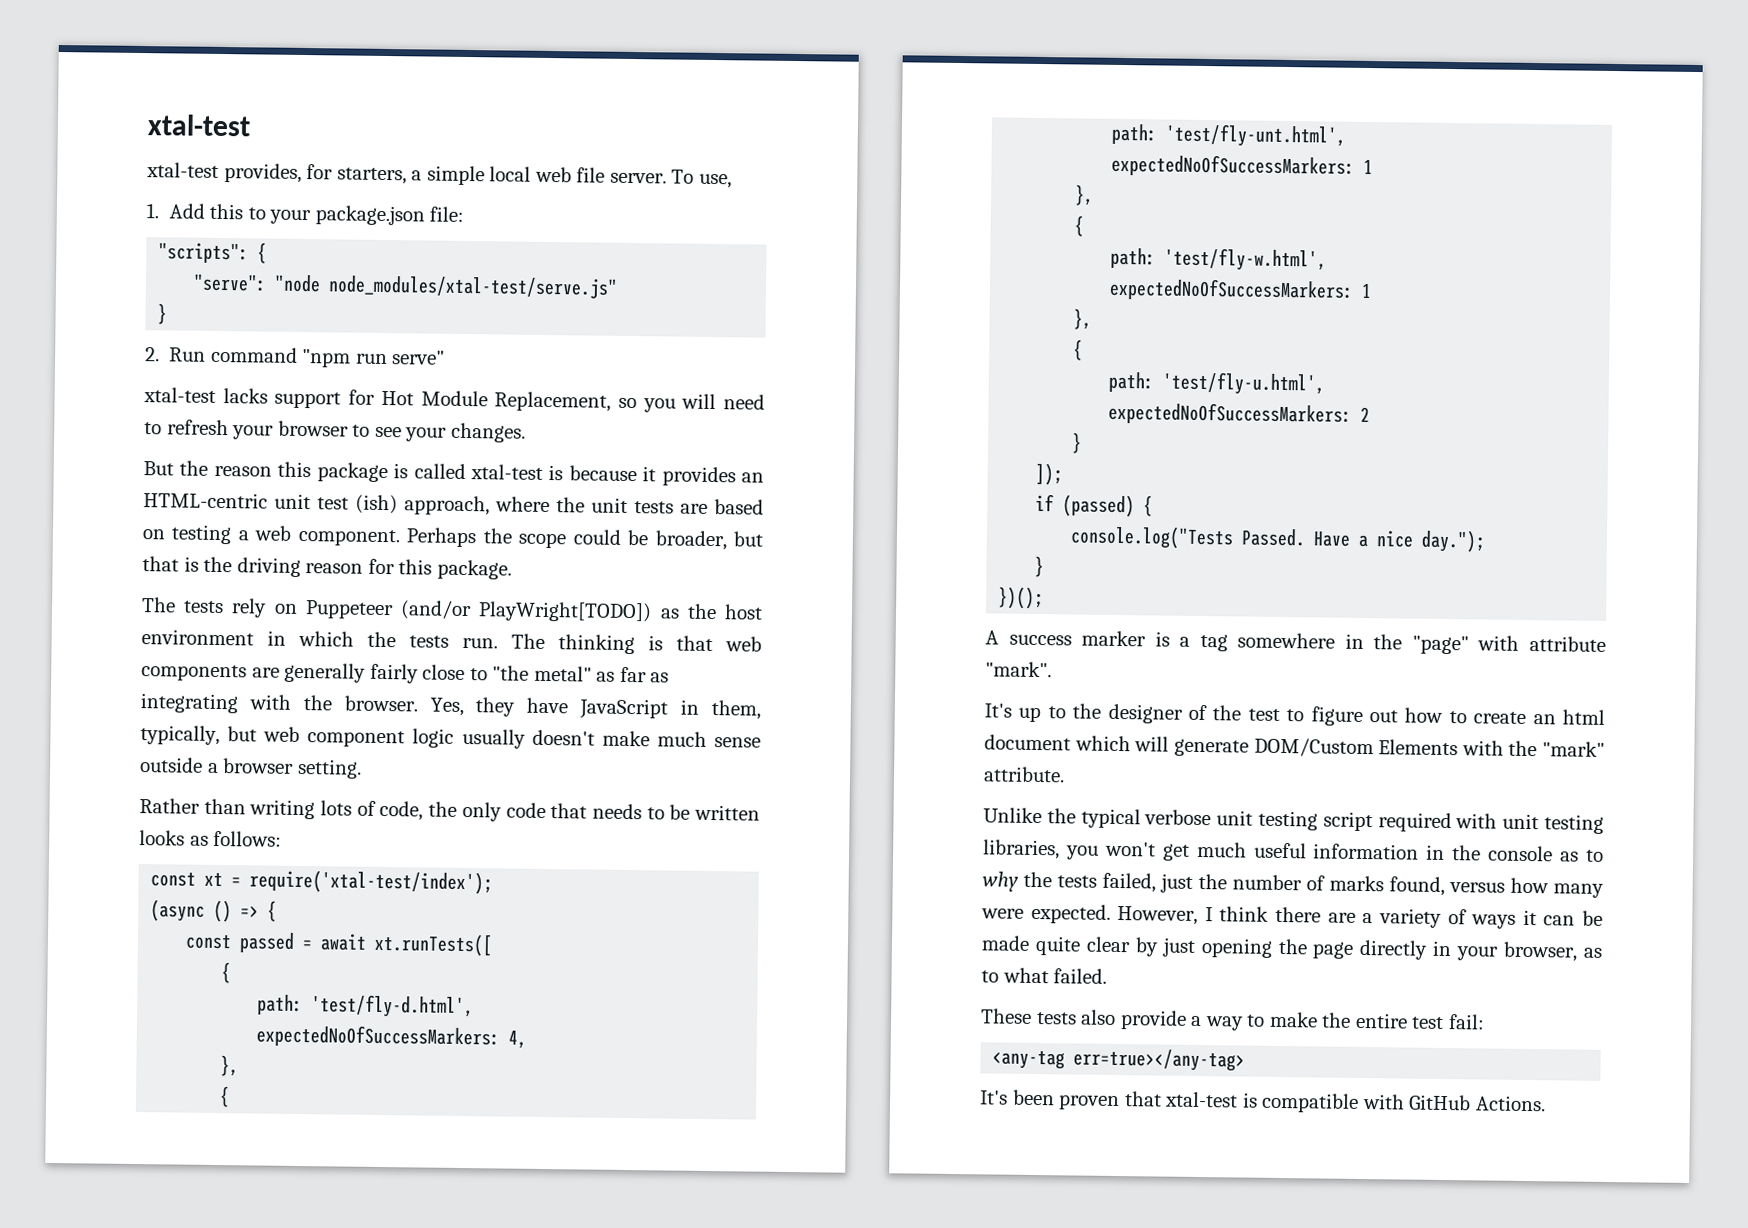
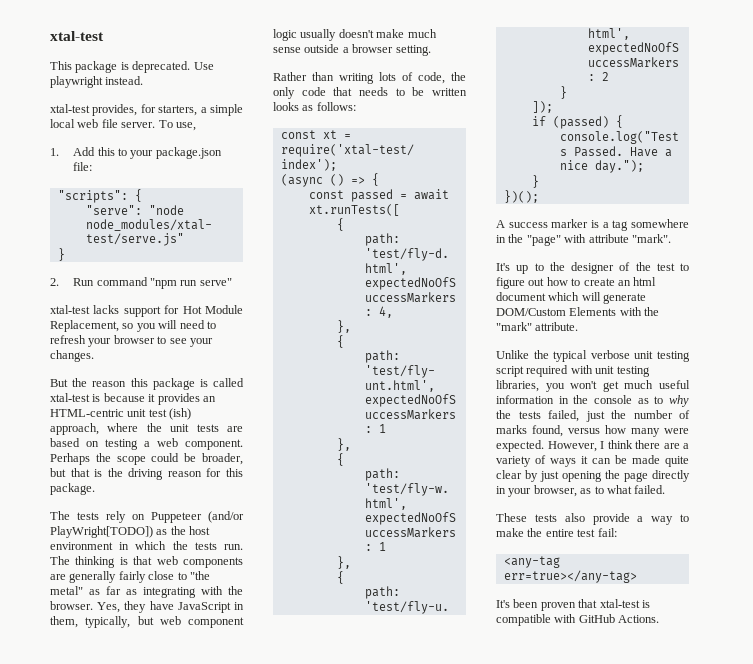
[147,114,251,137] xtal-test -> [50,31,104,41] [50,61,214,73] [50,76,144,88] xtal-test // This package is deprecated. Use playwright instead.

